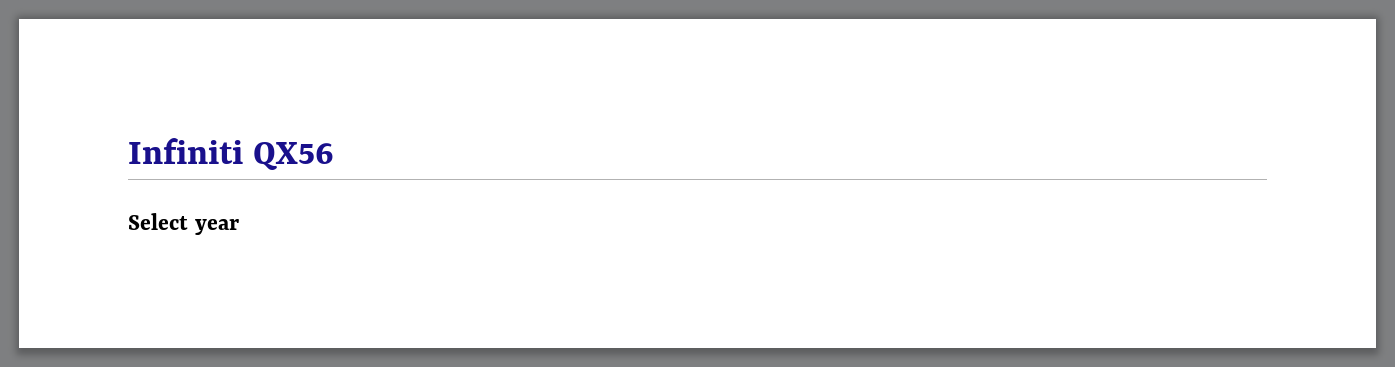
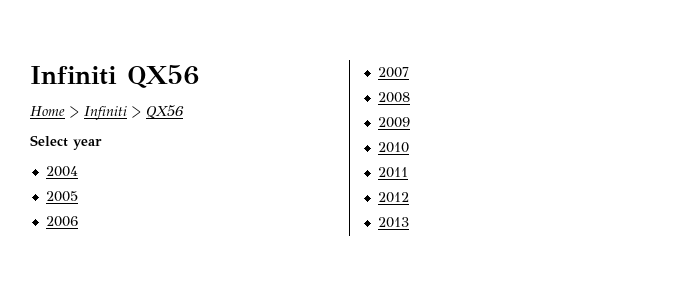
[128,213,239,235] Select year -> [30,105,184,120] [30,135,102,150] [45,166,78,177] [45,191,78,202] [45,216,78,227] [377,67,409,78] [377,92,410,103] [377,117,410,128] [377,142,409,153] [377,167,408,178] [377,192,409,203] [377,217,409,228] Home > Infiniti > QX56 // Select year // 2004 // 2005 // 2006 // 2007 // 2008 // 2009 // 2010 // 2011 // 2012 // 2013

